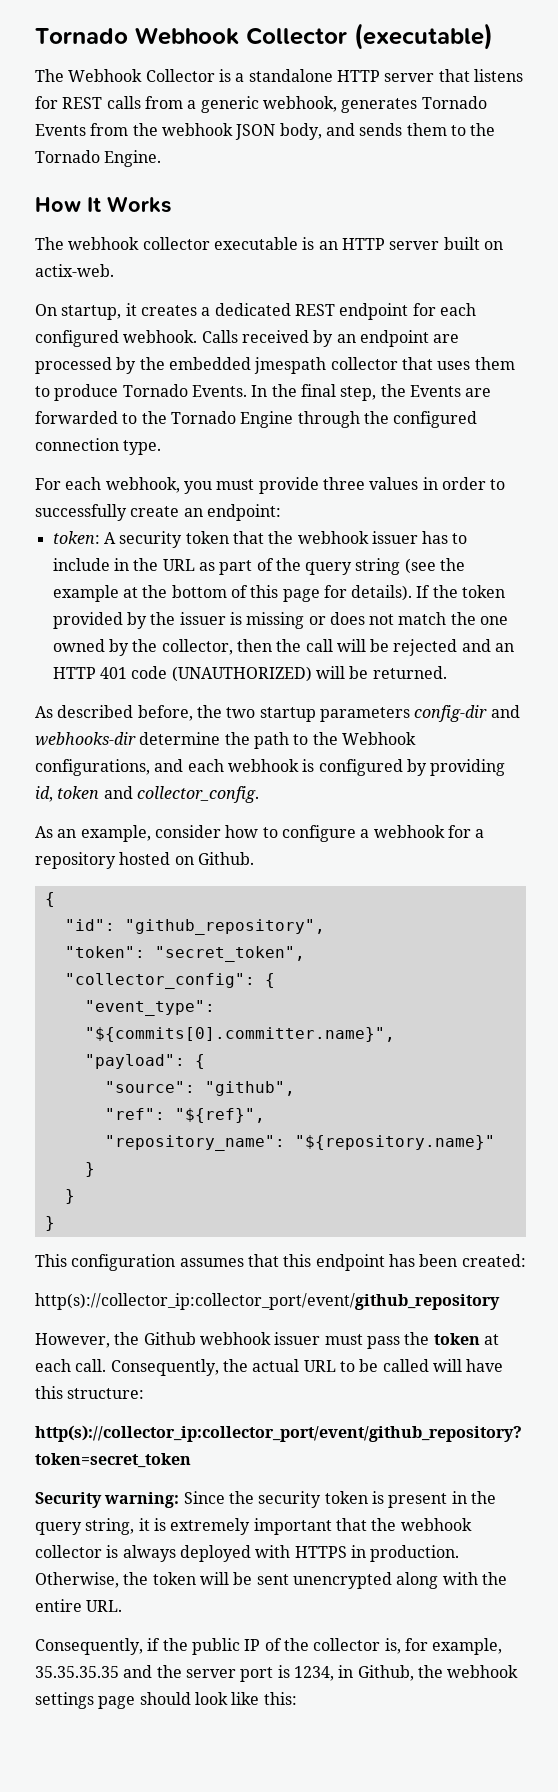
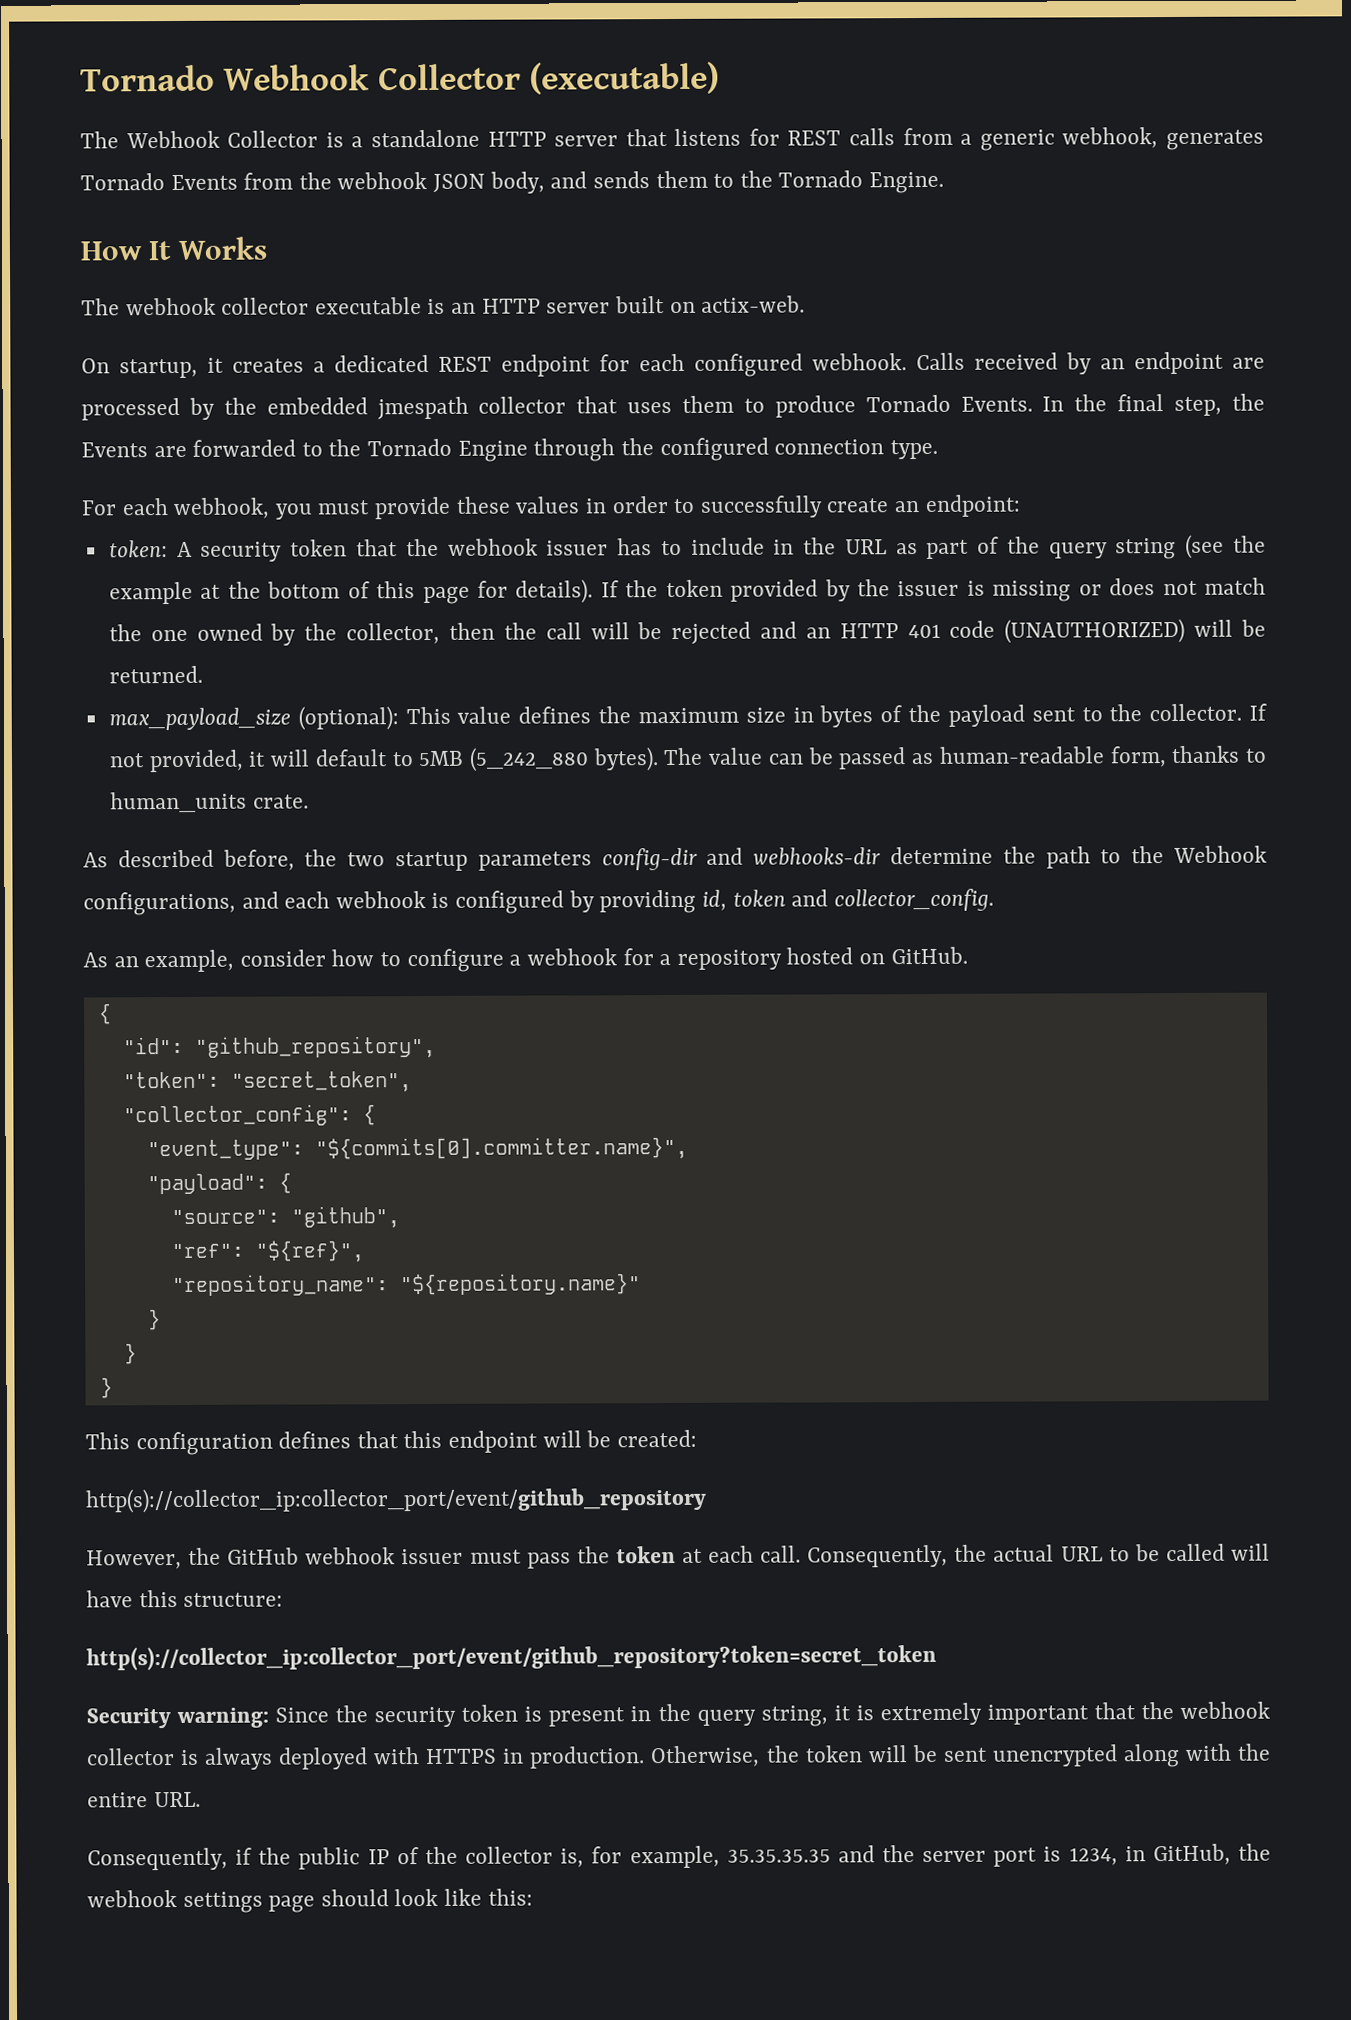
[322,477,365,490] three -> [455,496,511,514] these
(447, 672) none -> [108,703,1268,731] [108,745,1267,773] [109,791,309,814] // max_payload_size (optional): This value defines the maximum size in bytes of the payload sent to the collector. If not provided, it will default to 5MB (5_242_880 bytes). The value can be passed as human-readable form, thanks to human_units crate.
[197,852,254,865] Github. -> [890,946,968,965] GitHub.
[179,1258,244,1267] assumes -> [278,1431,352,1449] defines
[388,1254,458,1267] has been -> [542,1430,612,1448] will be
[143,1332,196,1345] Github -> [227,1547,300,1565] GitHub
[357,1665,414,1681] Github, -> [1152,1843,1231,1866] GitHub,

